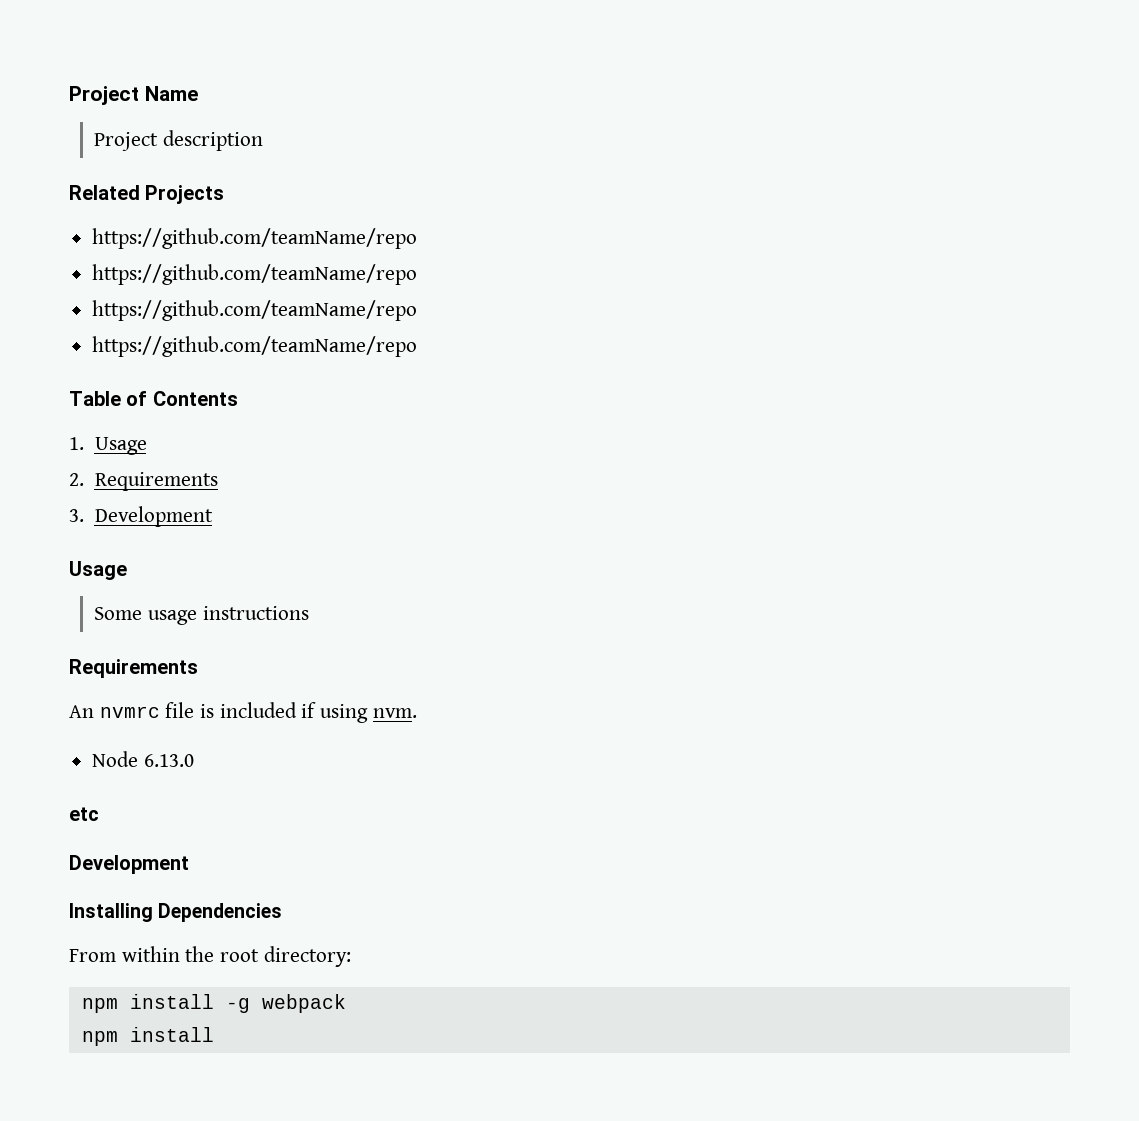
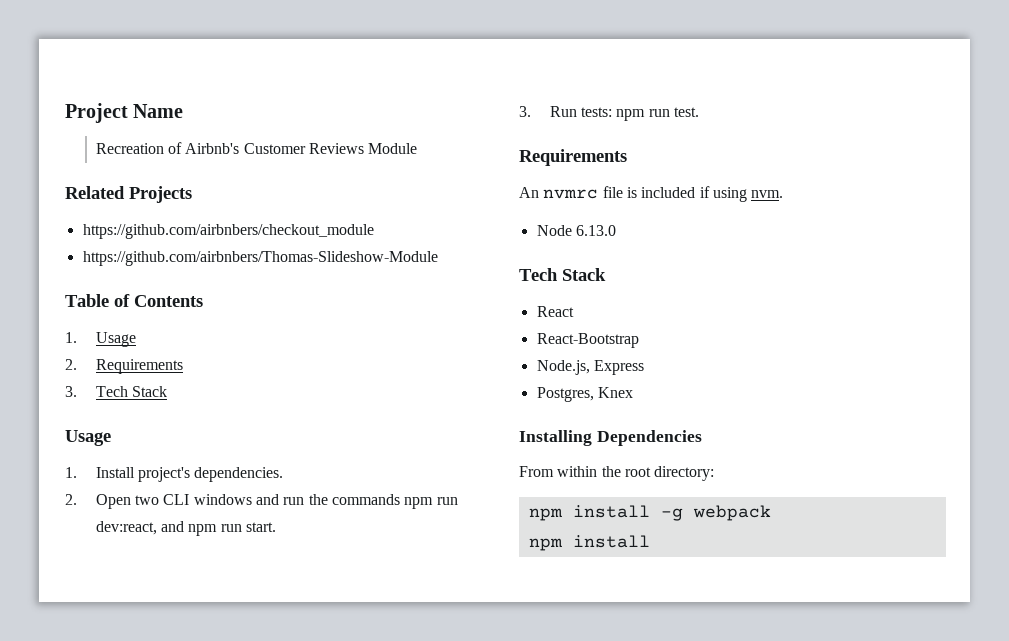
[94,130,263,151] [69,185,225,204] [92,228,418,249] [92,264,418,285] [92,300,418,321] [92,336,418,357] Project description // Related Projects // https://github.com/teamName/repo // https://github.com/teamName/repo // https://github.com/teamName/repo // https://github.com/teamName/repo -> [95,142,418,154] [65,186,192,203] [82,224,374,239] [82,251,438,266] Recreation of Airbnb's Customer Reviews Module // Related Projects // https://github.com/airbnbers/checkout_module // https://github.com/airbnbers/Thomas-Slideshow-Module
[94,506,213,527] [69,561,127,580] [94,606,309,625] Development // Usage // Some usage instructions -> [95,386,168,397] [65,430,111,446] [65,467,284,482] [65,494,458,509] [95,521,277,536] [519,106,700,121] Tech Stack // Usage // 1. Install project's dependencies. // 2. Open two CLI windows and run the commands npm run dev:react, and npm run start. // 3. Run tests: npm run test.
[69,807,99,821] [69,855,189,874] etc // Development -> [519,268,606,281] [536,306,574,317] [536,333,639,348] [536,360,644,375] [536,387,633,402] Tech Stack // React // React-Bootstrap // Node.js, Express // Postgres, Knex

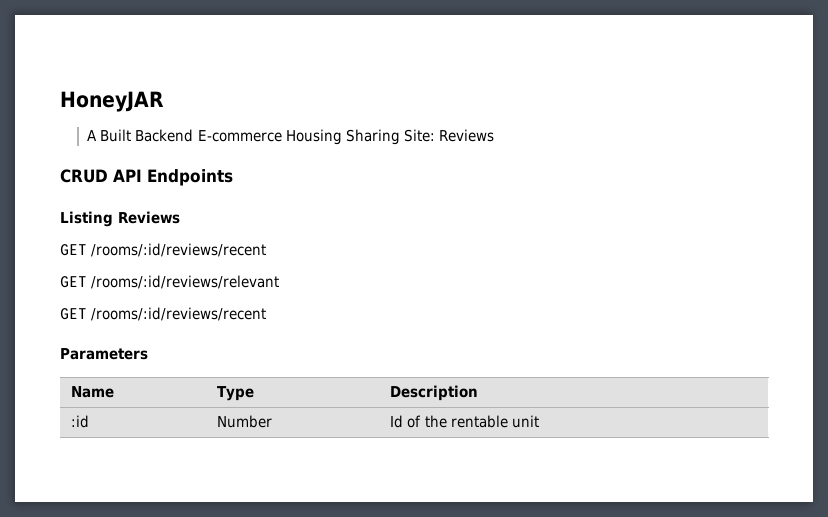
[65,103,184,123] [95,142,418,154] [65,186,192,203] [82,224,374,239] [82,251,438,266] [65,294,203,307] [65,332,136,347] [65,359,183,374] [65,386,168,397] [65,430,111,446] [65,467,284,482] [65,494,458,509] [95,521,277,536] [519,106,700,121] [519,149,627,166] [519,186,784,202] [536,225,616,236] [519,268,606,281] [536,306,574,317] [536,333,639,348] [536,360,644,375] [536,387,633,402] [519,430,702,446] [519,466,715,481] [528,505,771,521] [528,535,650,551] Project Name // Recreation of Airbnb's Customer Reviews Module // Related Projects // https://github.com/airbnbers/checkout_module // https://github.com/airbnbers/Thomas-Slideshow-Module // Table of Contents // 1. Usage // 2. Requirements // 3. Tech Stack // Usage // 1. Install project's dependencies. // 2. Open two CLI windows and run the commands npm run dev:react, and npm run start. // 3. Run tests: npm run test. // Requirements // An nvmrc file is included if using nvm. // Node 6.13.0 // Tech Stack // React // React-Bootstrap // Node.js, Express // Postgres, Knex // Installing Dependencies // From within the root directory: // npm install -g webpack // npm install -> [60,91,164,112] [87,129,494,145] [60,169,233,186] [60,211,180,227] [60,243,267,257] [60,275,280,289] [60,307,267,321] [60,348,148,360] [71,386,115,398] [217,386,255,401] [390,385,479,401] [71,415,90,428] [217,415,273,428] [390,415,539,428] HoneyJAR // A Built Backend E-commerce Housing Sharing Site: Reviews // CRUD API Endpoints // Listing Reviews // GET /rooms/:id/reviews/recent // GET /rooms/:id/reviews/relevant // GET /rooms/:id/reviews/recent // Parameters // Name | Type | Description // :id | Number | Id of the rentable unit

